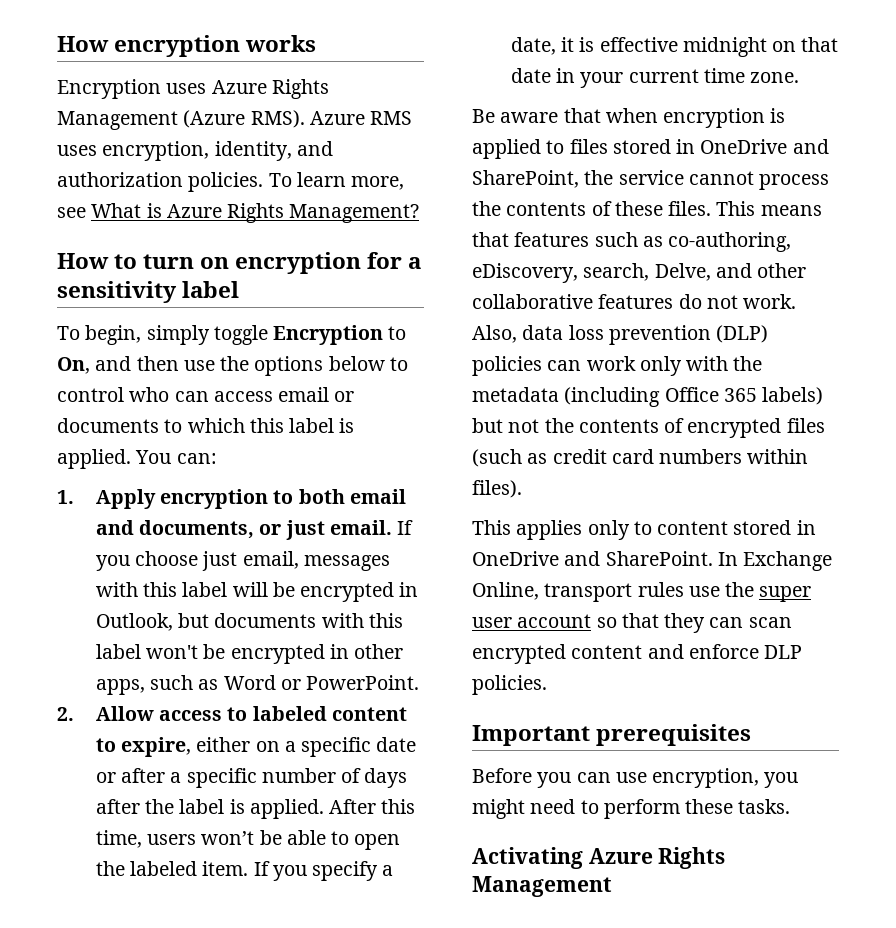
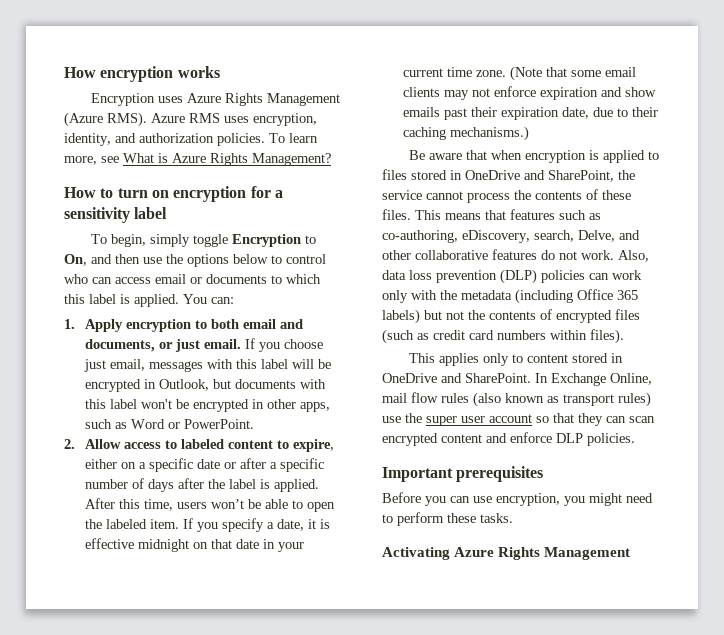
(800, 77) none -> [510,66,637,81] [403,86,657,100] [403,107,659,120] [403,126,530,141] (Note that some email clients may not enforce expiration and show emails past their expiration date, due to their caching mechanisms.)
[544,582,684,602] transport rules -> [382,392,651,407] mail flow rules (also known as transport rules)

